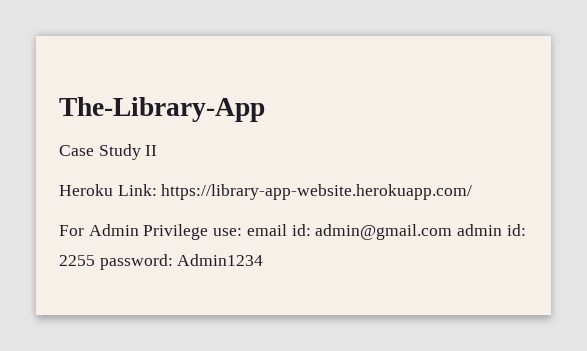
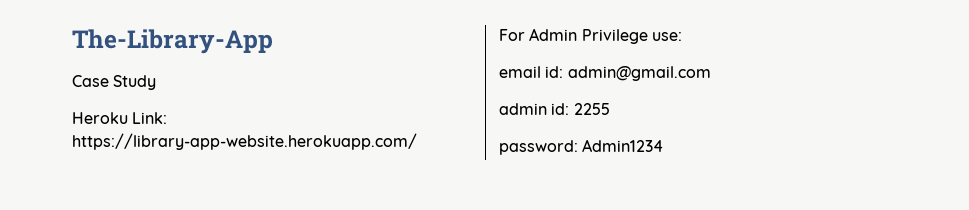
[145,145,158,156] II -> (157, 82) none
(243, 232) none -> (682, 36) //
(453, 232) none -> (711, 73) //
(95, 260) none -> (610, 109) //

